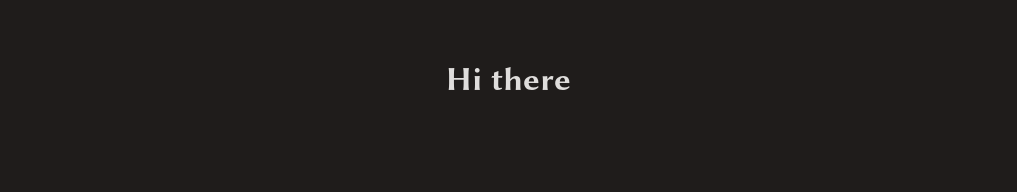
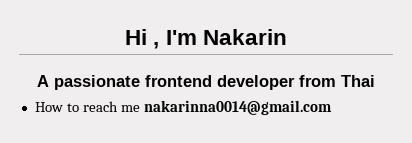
[491,67,572,90] there -> [153,29,287,49] [37,75,375,90] [34,100,332,115] , I'm Nakarin // A passionate frontend developer from Thai // How to reach me nakarinna0014@gmail.com

